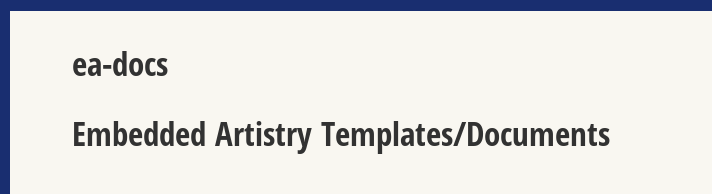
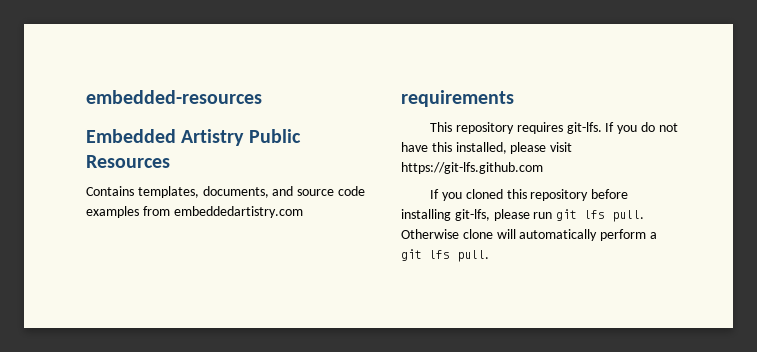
[72,51,168,76] ea-docs -> [86,90,262,104] embedded-resources
[320,121,610,154] Templates/Documents -> [248,129,301,143] [86,155,170,168] [86,186,365,198] [86,206,303,218] [401,90,514,107] [430,122,678,134] [401,142,573,154] [401,162,543,174] [430,189,629,201] [401,209,645,222] [401,229,657,241] [401,249,489,262] Public Resources // Contains templates, documents, and source code examples from embeddedartistry.com // requirements // This repository requires git-lfs. If you do not have this installed, please visit https://git-lfs.github.com // If you cloned this repository before installing git-lfs, please run git lfs pull. Otherwise clone will automatically perform a git lfs pull.

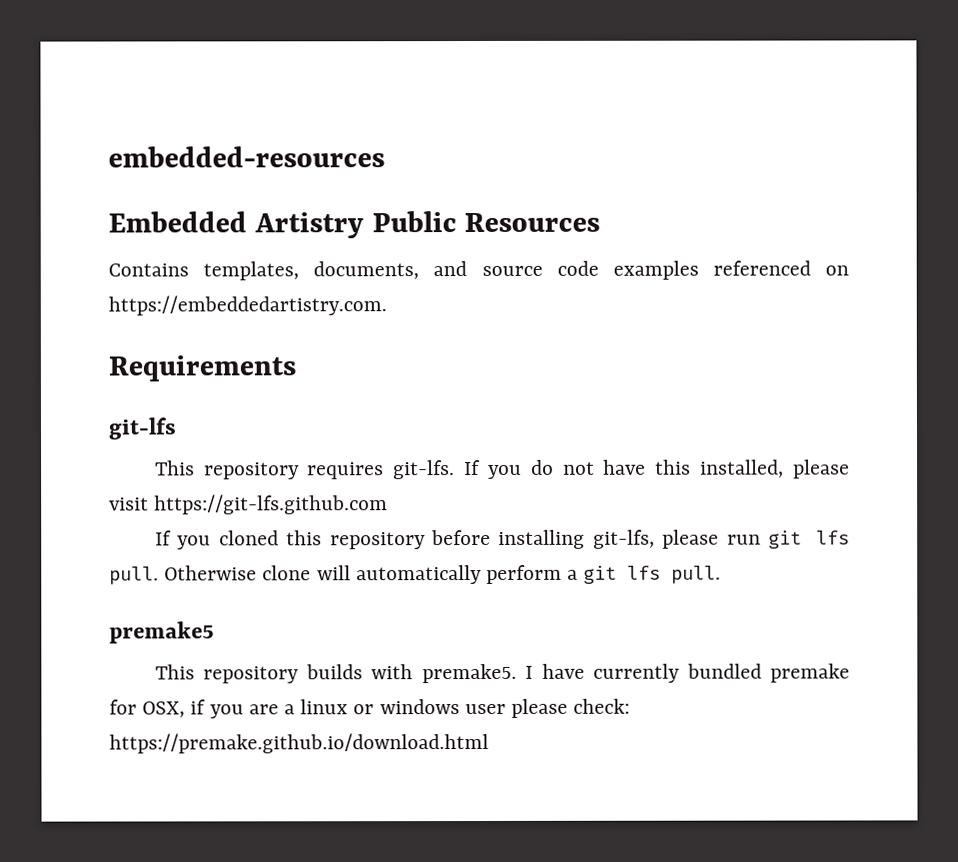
[142,206,303,218] [401,90,514,107] from embeddedartistry.com // requirements -> [712,260,849,276] [108,295,387,316] [108,355,296,382] [108,417,177,440] referenced on https://embeddedartistry.com. // Requirements // git-lfs
(489, 256) none -> [109,621,214,644] [154,663,850,684] [109,698,631,719] [109,732,489,754] // premake5 // This repository builds with premake5. I have currently bundled premake for OSX, if you are a linux or windows user please check: https://premake.github.io/download.html

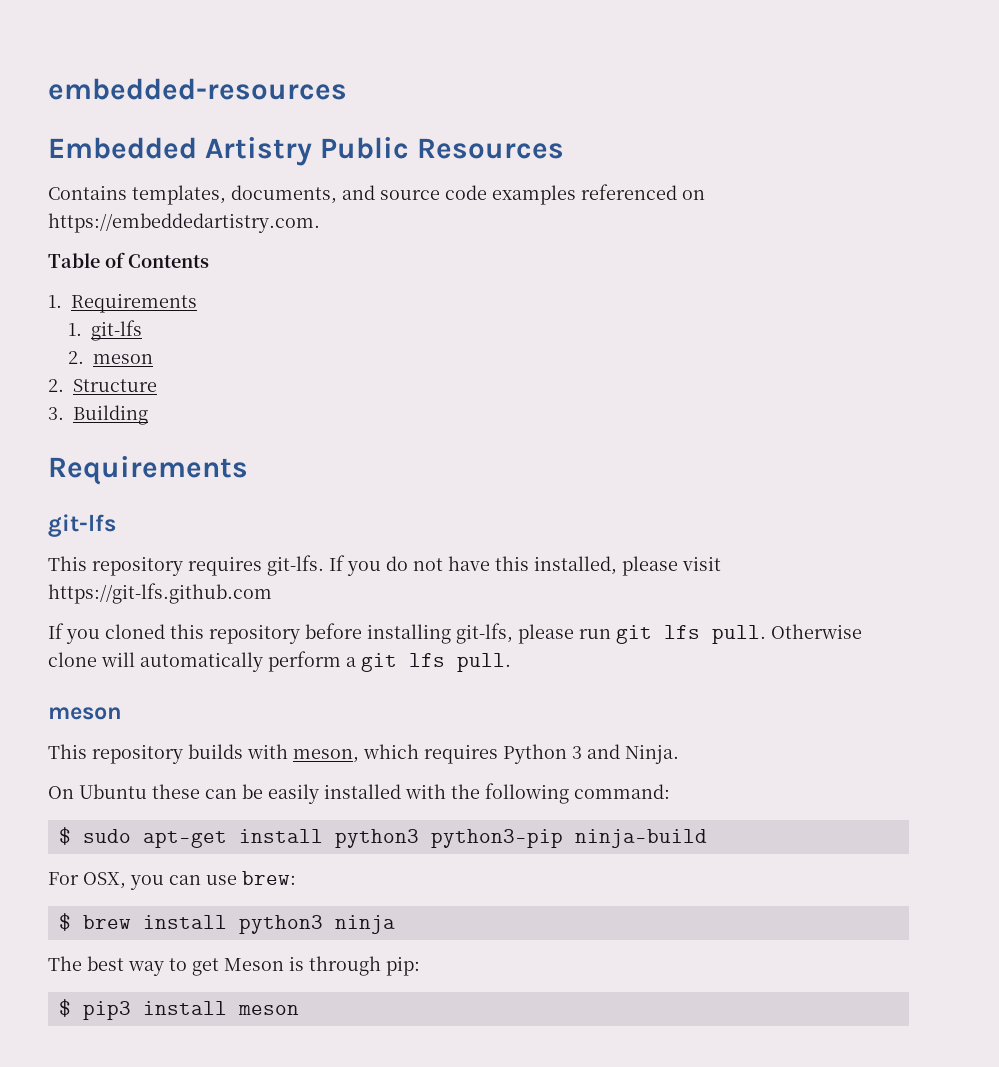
(387, 305) none -> [48,252,209,268] [48,293,197,313] [68,320,143,341] [68,351,154,364] [48,379,157,392] [48,405,148,425] // Table of Contents // 1. Requirements // 1. git-lfs // 2. meson // 2. Structure // 3. Building
[109,621,214,644] premake5 -> [48,707,122,720] meson
[421,663,850,684] [109,698,631,719] [109,732,489,754] premake5. I have currently bundled premake for OSX, if you are a linux or windows user please check: https://premake.github.io/download.html -> [293,744,679,764] [48,783,670,804] [58,827,707,848] [48,871,296,890] [58,913,395,934] [48,956,420,976] [58,999,299,1020] meson, which requires Python 3 and Ninja. // On Ubuntu these can be easily installed with the following command: // $ sudo apt-get install python3 python3-pip ninja-build // For OSX, you can use brew: // $ brew install python3 ninja // The best way to get Meson is through pip: // $ pip3 install meson

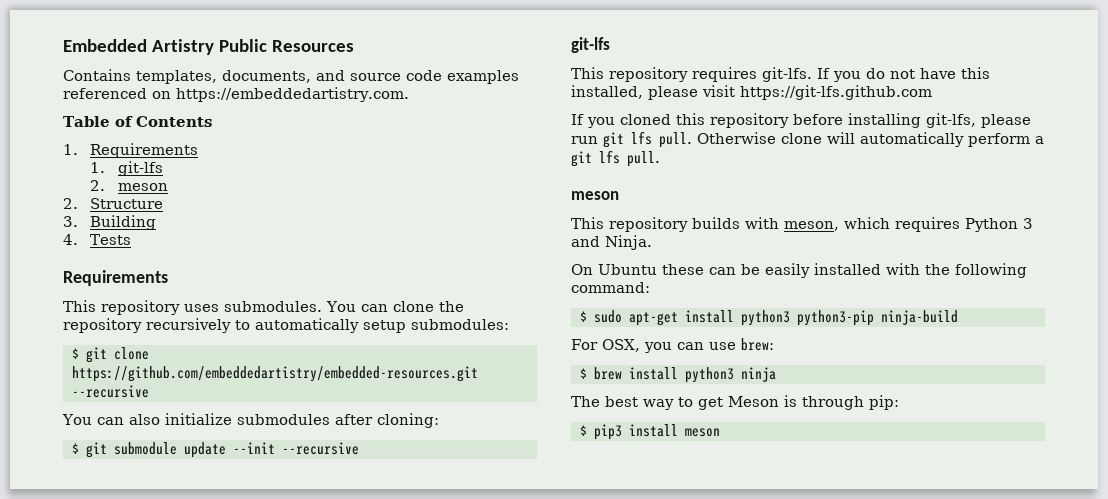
[48,78,347,100] embedded-resources // -> (63, 45) none
[48,456,248,485] // Requirements -> [63,234,132,245] [63,270,168,286] [63,300,464,315] [63,318,509,333] [71,347,149,363] [71,366,478,382] [71,385,149,398] [62,413,439,428] [71,442,359,458] // 4. Tests // Requirements // This repository uses submodules. You can clone the repository recursively to automatically setup submodules: // $ git clone https://github.com/embeddedartistry/embedded-resources.git --recursive // You can also initialize submodules after cloning: // $ git submodule update --init --recursive

